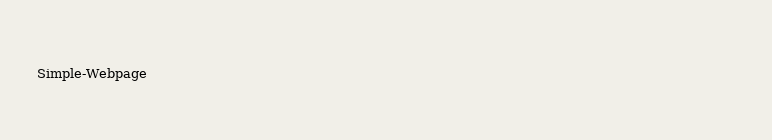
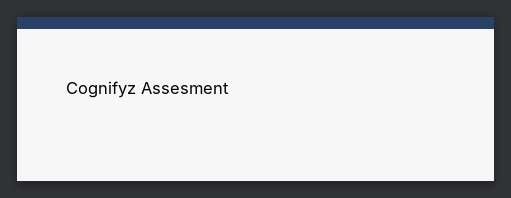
[37,68,147,81] Simple-Webpage -> [66,81,229,98] Cognifyz Assesment

